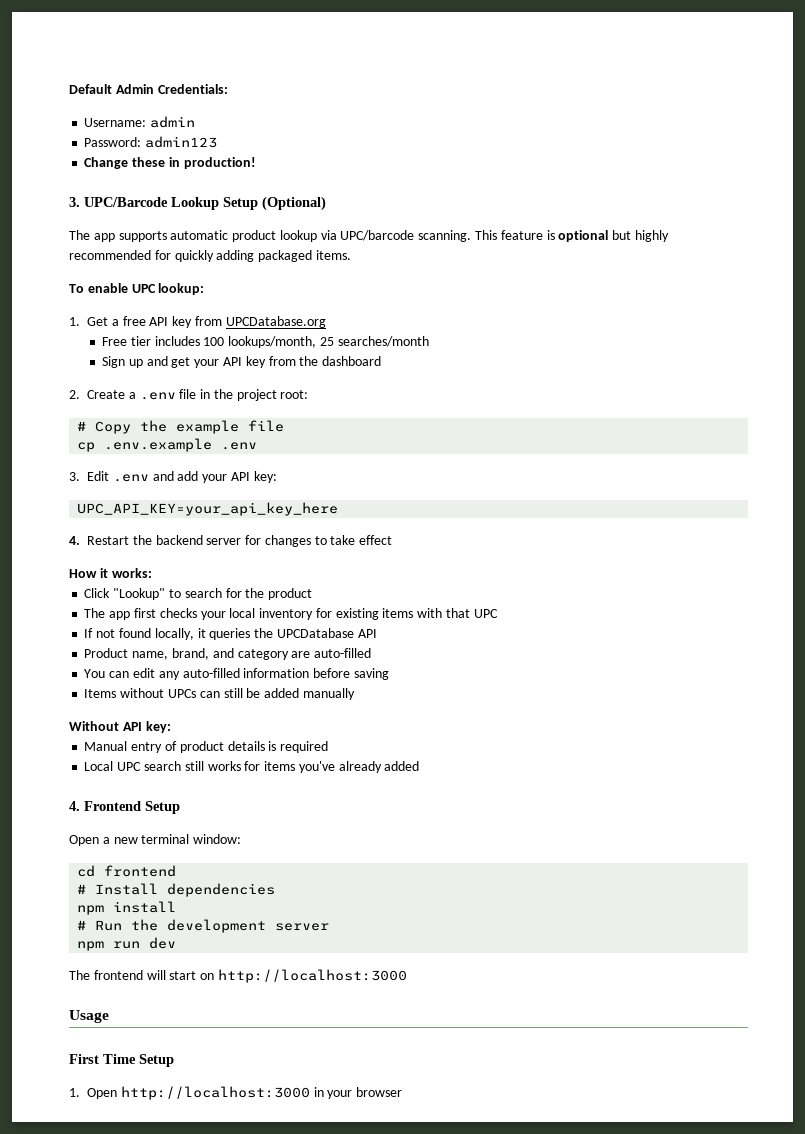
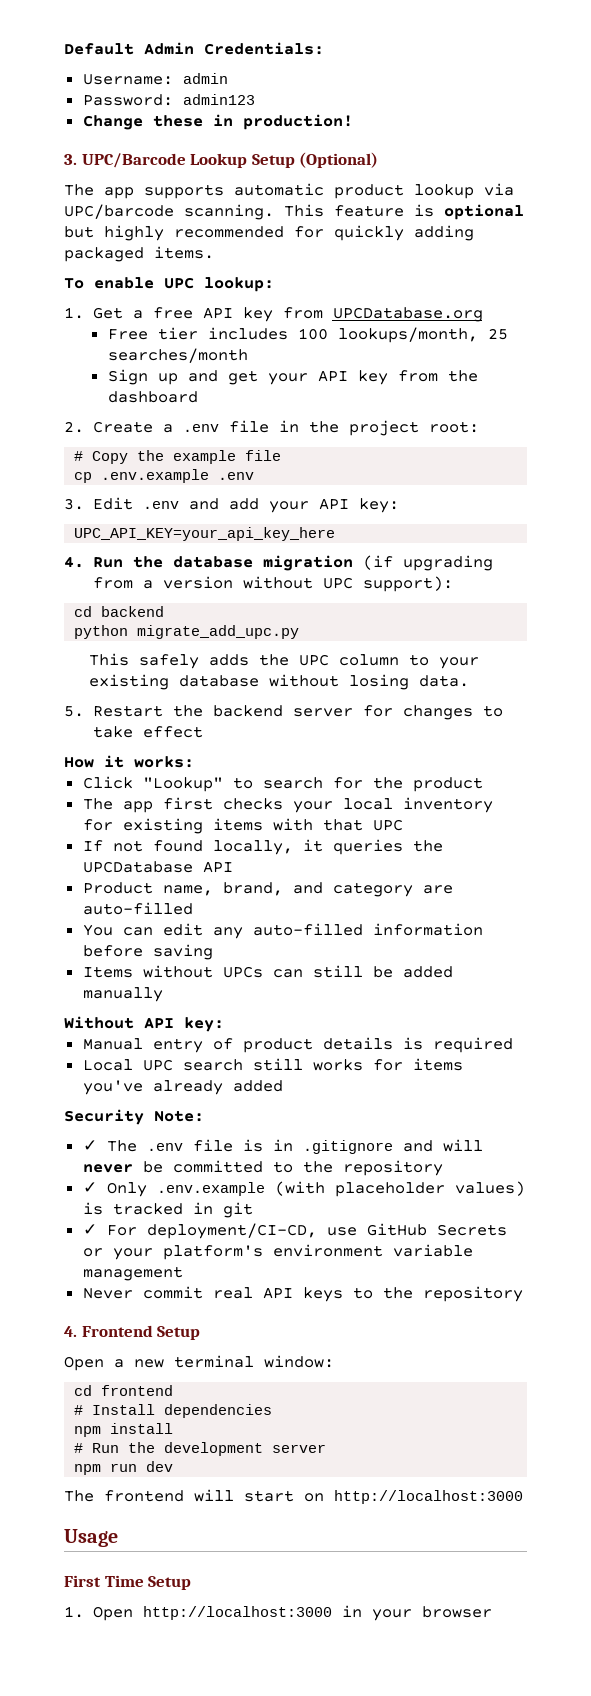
(80, 540) none -> [92,555,493,571] [92,576,453,592] [74,606,165,617] [74,625,300,639] [88,653,479,669] [88,674,469,690] [64,706,84,717] Run the database migration (if upgrading from a version without UPC support): // cd backend // python migrate_add_upc.py // This safely adds the UPC column to your existing database without losing data. // 5.
(420, 766) none -> [64,1109,204,1125] [82,1139,483,1154] [82,1160,443,1176] [82,1181,525,1197] [82,1202,253,1218] [82,1223,507,1239] [82,1244,473,1260] [82,1266,183,1281] [82,1286,523,1302] // Security Note: // ✓ The .env file is in .gitignore and will never be committed to the repository // ✓ Only .env.example (with placeholder values) is tracked in git // ✓ For deployment/CI-CD, use GitHub Secrets or your platform's environment variable management // Never commit real API keys to the repository

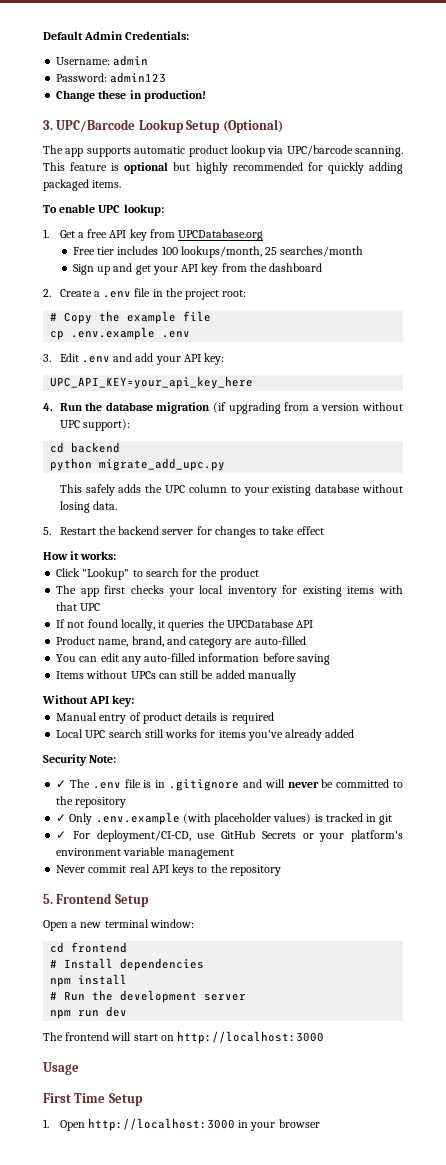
[64,1326,77,1337] 4. -> [43,894,53,904] 5.

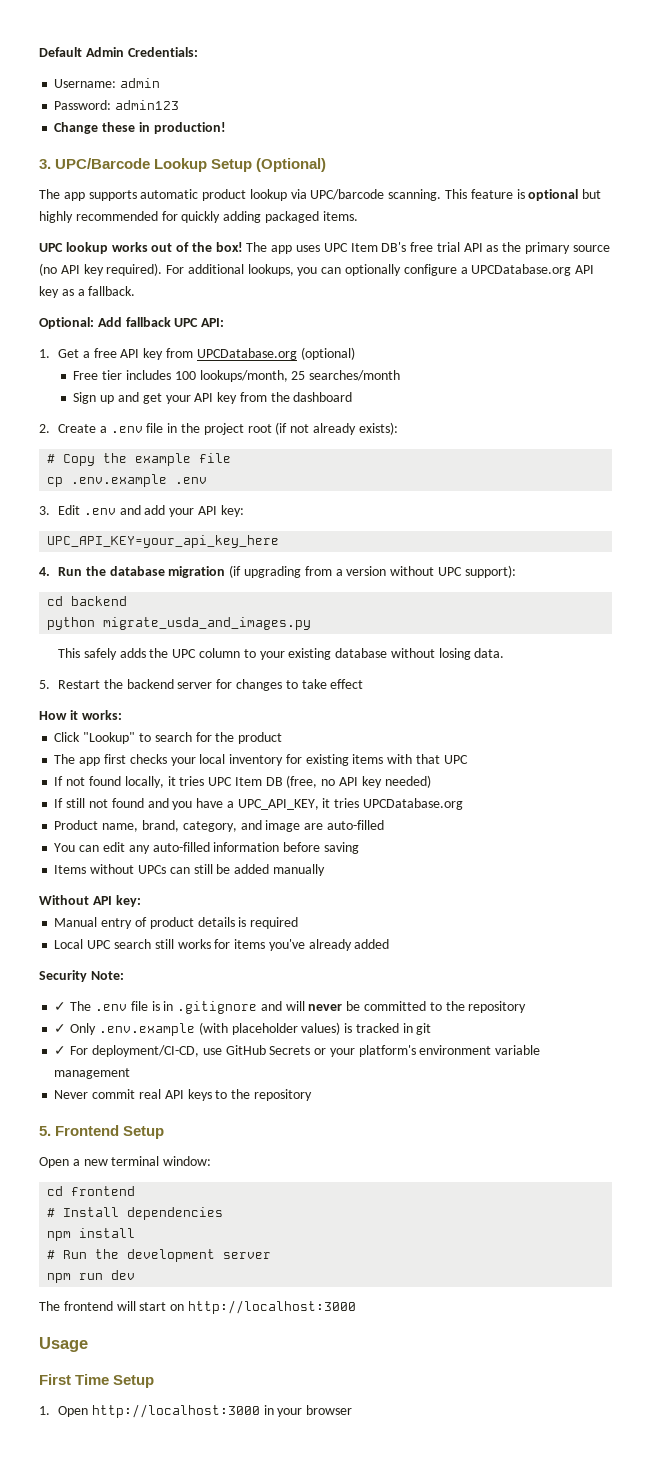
[43,204,164,216] To enable UPC lookup: -> [39,242,610,254] [39,263,595,276] [39,286,136,298] [39,317,225,329] UPC lookup works out of the box! The app uses UPC Item DB's free trial API as the primary source (no API key required). For additional lookups, you can optionally configure a UPCDatabase.org API key as a fallback. // Optional: Add fallback UPC API:
(264, 235) none -> [300,347,355,360] (optional)
[222,290,247,297] root: -> [247,422,398,435] root (if not already exists):
[99,458,226,471] migrate_add_upc.py -> [103,617,312,630] migrate_usda_and_images.py
[168,619,314,631] queries the UPCDatabase API -> [179,775,431,788] [54,798,463,810] tries UPC Item DB (free, no API key needed) // If still not found and you have a UPC_API_KEY, it tries UPCDatabase.org
[166,636,233,648] and category -> [182,820,301,832] category, and image

